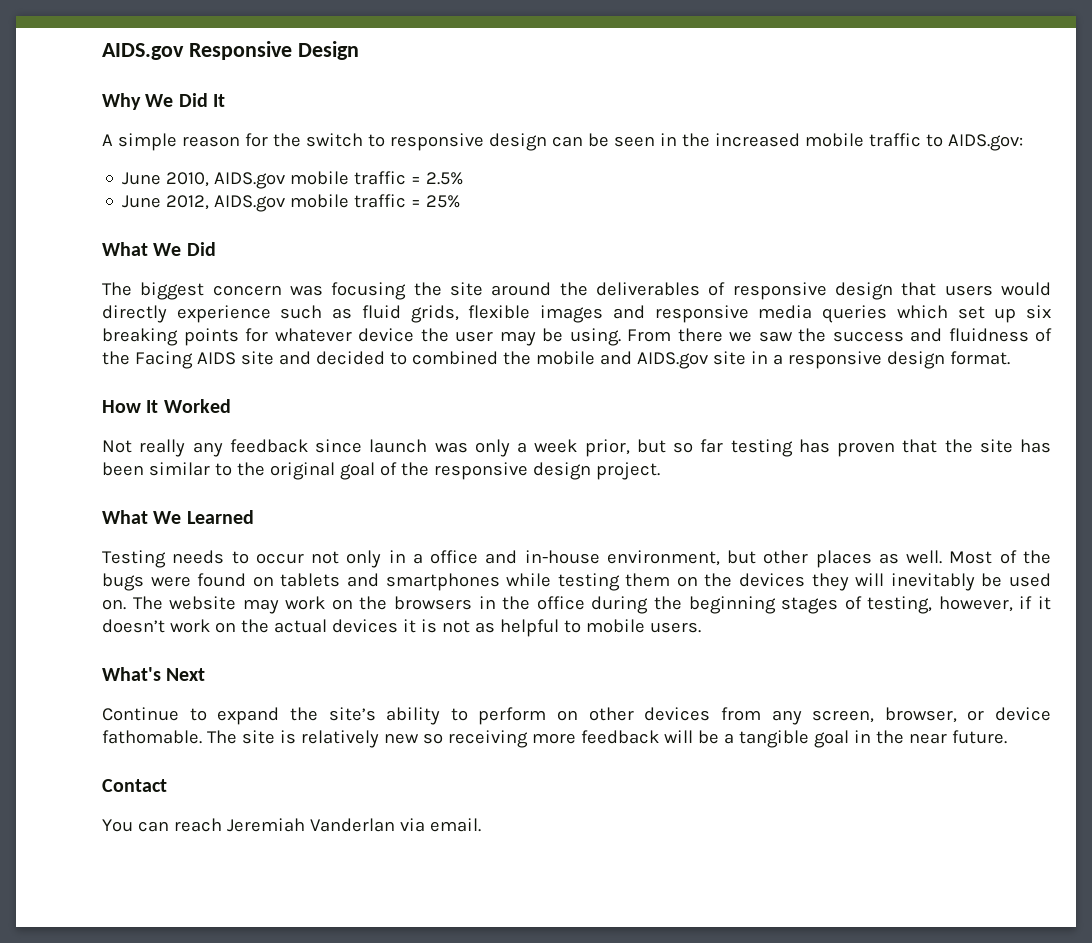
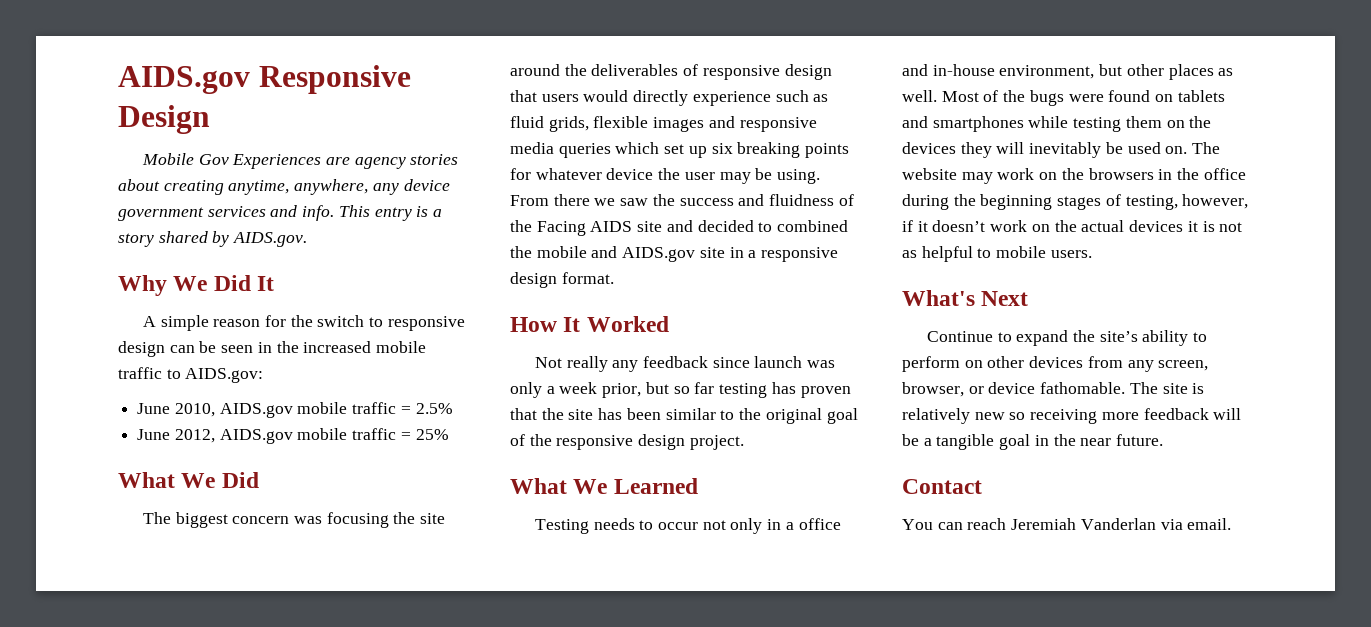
(359, 50) none -> [141,153,459,169] [118,179,450,195] [118,205,443,221] [118,231,308,247] // Mobile Gov Experiences are agency stories about creating anytime, anywhere, any device government services and info. This entry is a story shared by AIDS.gov.

